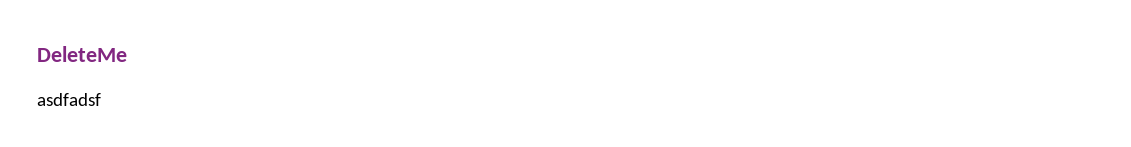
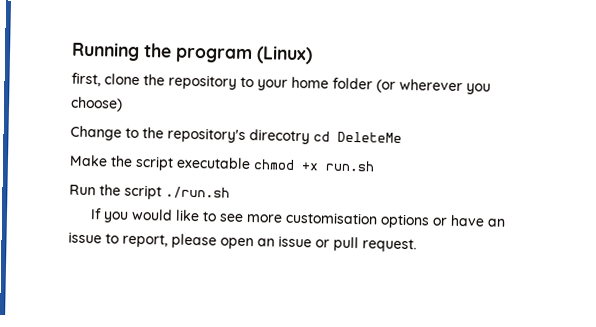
[37,46,127,62] [37,93,101,106] DeleteMe // asdfadsf -> [71,41,313,65] [71,72,491,95] [70,96,123,112] [70,125,402,145] [69,154,375,172] [69,184,230,200] [90,208,506,229] [68,231,417,253] Running the program (Linux) // first, clone the repository to your home folder (or wherever you choose) // Change to the repository's direcotry cd DeleteMe // Make the script executable chmod +x run.sh // Run the script ./run.sh // If you would like to see more customisation options or have an issue to report, please open an issue or pull request.

